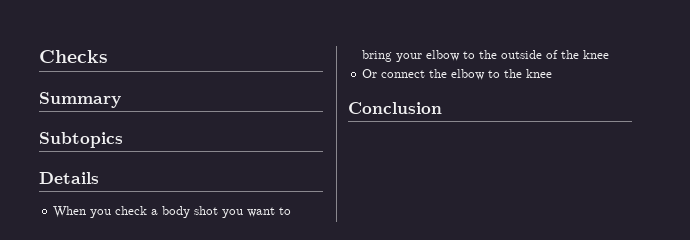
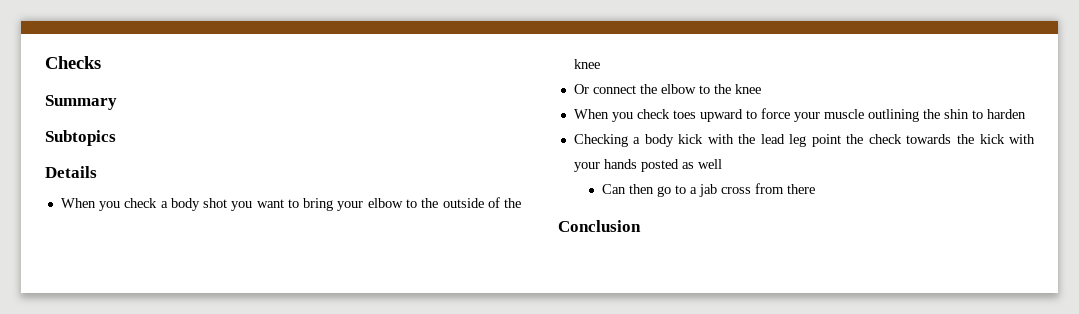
(553, 73) none -> [573,108,1026,122] [573,134,1035,147] [573,159,722,172] [601,183,815,197] // When you check toes upward to force your muscle outlining the shin to harden // Checking a body kick with the lead leg point the check towards the kick with your hands posted as well // Can then go to a jab cross from there

